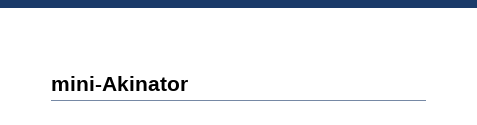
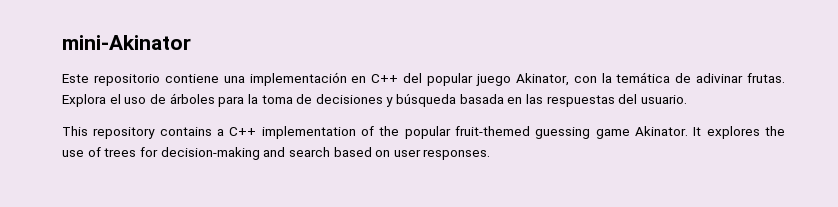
(188, 83) none -> [62,72,785,86] [62,93,687,107] [62,126,786,139] [62,147,491,160] // Este repositorio contiene una implementación en C++ del popular juego Akinator, con la temática de adivinar frutas. Explora el uso de árboles para la toma de decisiones y búsqueda basada en las respuestas del usuario. // This repository contains a C++ implementation of the popular fruit-themed guessing game Akinator. It explores the use of trees for decision-making and search based on user responses.

